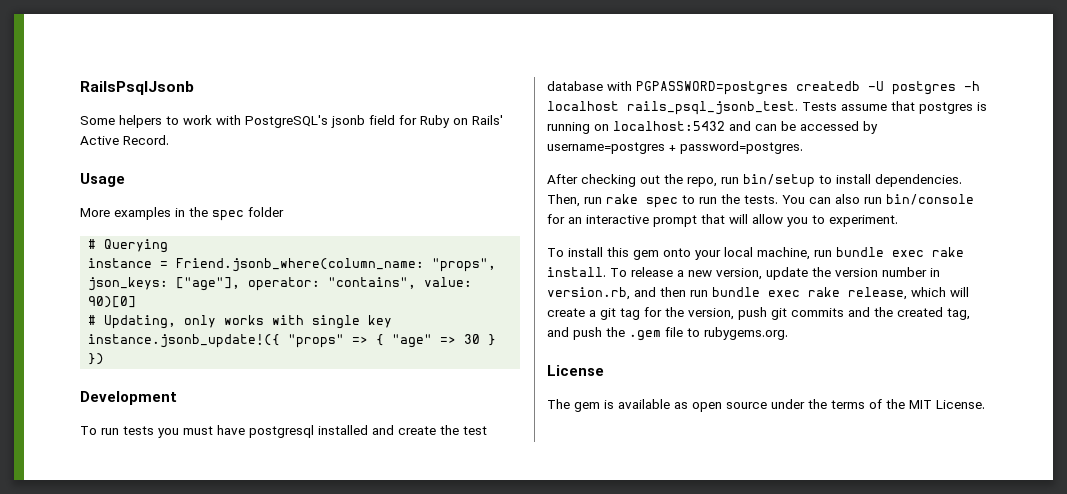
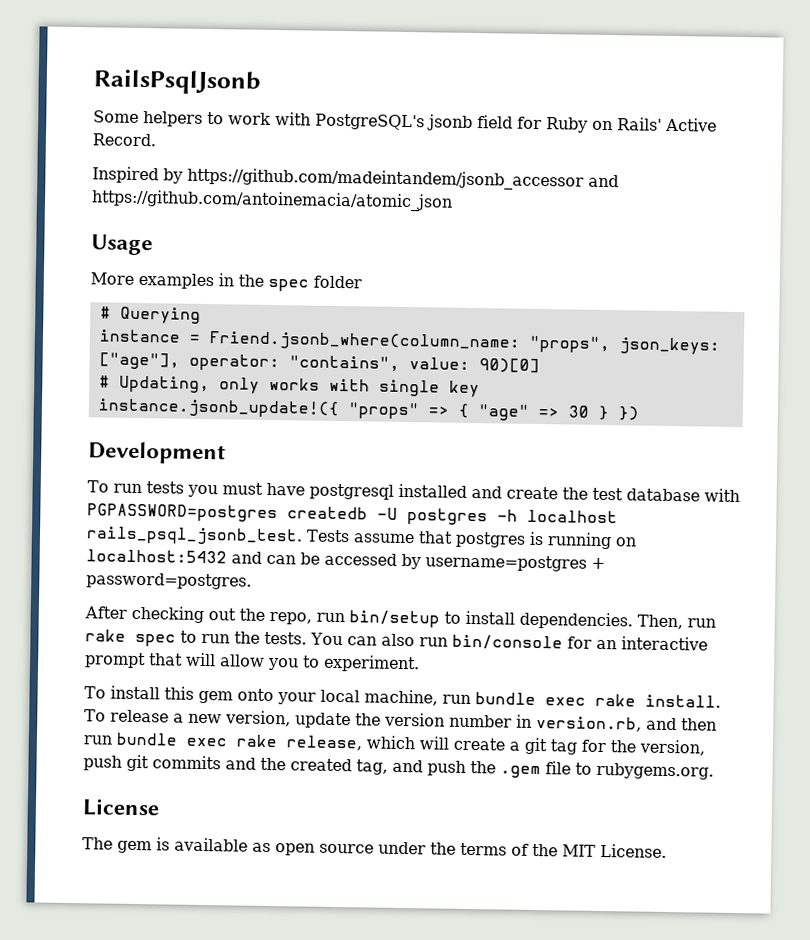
(169, 140) none -> [92,166,619,191] [91,189,453,212] // Inspired by https://github.com/madeintandem/jsonb_accessor and https://github.com/antoinemacia/atomic_json

